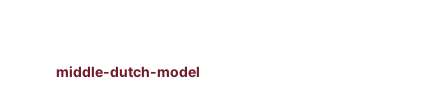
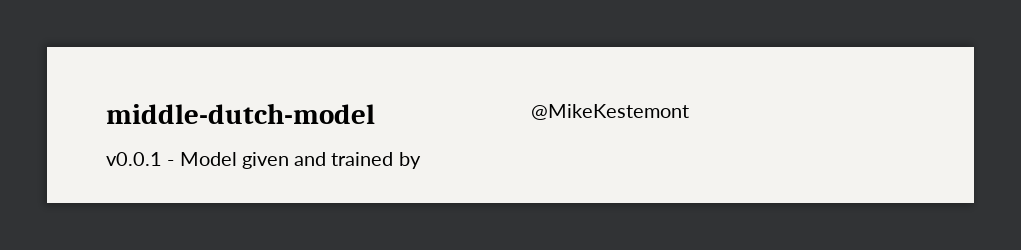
(200, 72) none -> [106,152,421,169] [531,104,689,120] // v0.0.1 - Model given and trained by @MikeKestemont

